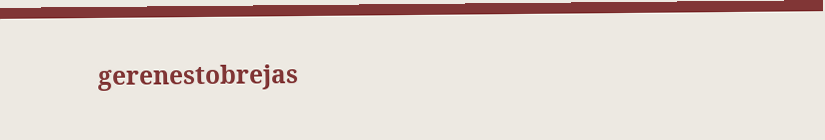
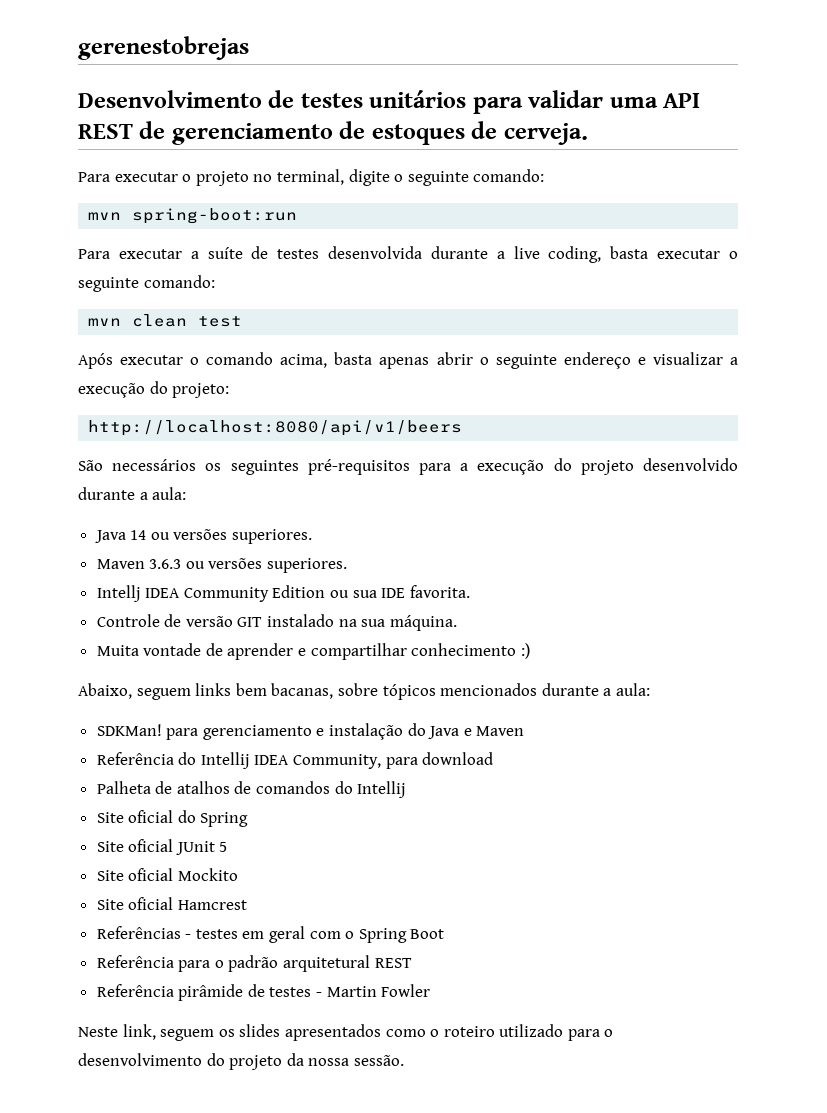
(299, 77) none -> [78,90,701,114] [78,121,588,145] [78,169,545,186] [88,208,298,224] [78,246,738,263] [78,275,215,292] [88,314,243,327] [78,352,739,369] [78,381,230,398] [88,420,463,436] [78,458,738,475] [78,487,187,500] [94,529,313,544] [96,558,348,573] [96,585,470,602] [96,614,457,631] [96,643,530,660] [78,683,650,700] [96,723,525,740] [96,752,494,769] [96,781,407,798] [96,810,249,827] [96,839,228,855] [96,868,238,881] [96,897,247,910] [96,926,445,943] [96,955,412,972] [96,984,431,1001] [78,1024,614,1041] [78,1053,404,1070] // Desenvolvimento de testes unitários para validar uma API REST de gerenciamento de estoques de cerveja. // Para executar o projeto no terminal, digite o seguinte comando: // mvn spring-boot:run // Para executar a suíte de testes desenvolvida durante a live coding, basta executar o seguinte comando: // mvn clean test // Após executar o comando acima, basta apenas abrir o seguinte endereço e visualizar a execução do projeto: // http://localhost:8080/api/v1/beers // São necessários os seguintes pré-requisitos para a execução do projeto desenvolvido durante a aula: // Java 14 ou versões superiores. // Maven 3.6.3 ou versões superiores. // Intellj IDEA Community Edition ou sua IDE favorita. // Controle de versão GIT instalado na sua máquina. // Muita vontade de aprender e compartilhar conhecimento :) // Abaixo, seguem links bem bacanas, sobre tópicos mencionados durante a aula: // SDKMan! para gerenciamento e instalação do Java e Maven // Referência do Intellij IDEA Community, para download // Palheta de atalhos de comandos do Intellij // Site oficial do Spring // Site oficial JUnit 5 // Site oficial Mockito // Site oficial Hamcrest // Referências - testes em geral com o Spring Boot // Referência para o padrão arquitetural REST // Referência pirâmide de testes - Martin Fowler // Neste link, seguem os slides apresentados como o roteiro utilizado para o desenvolvimento do projeto da nossa sessão.

